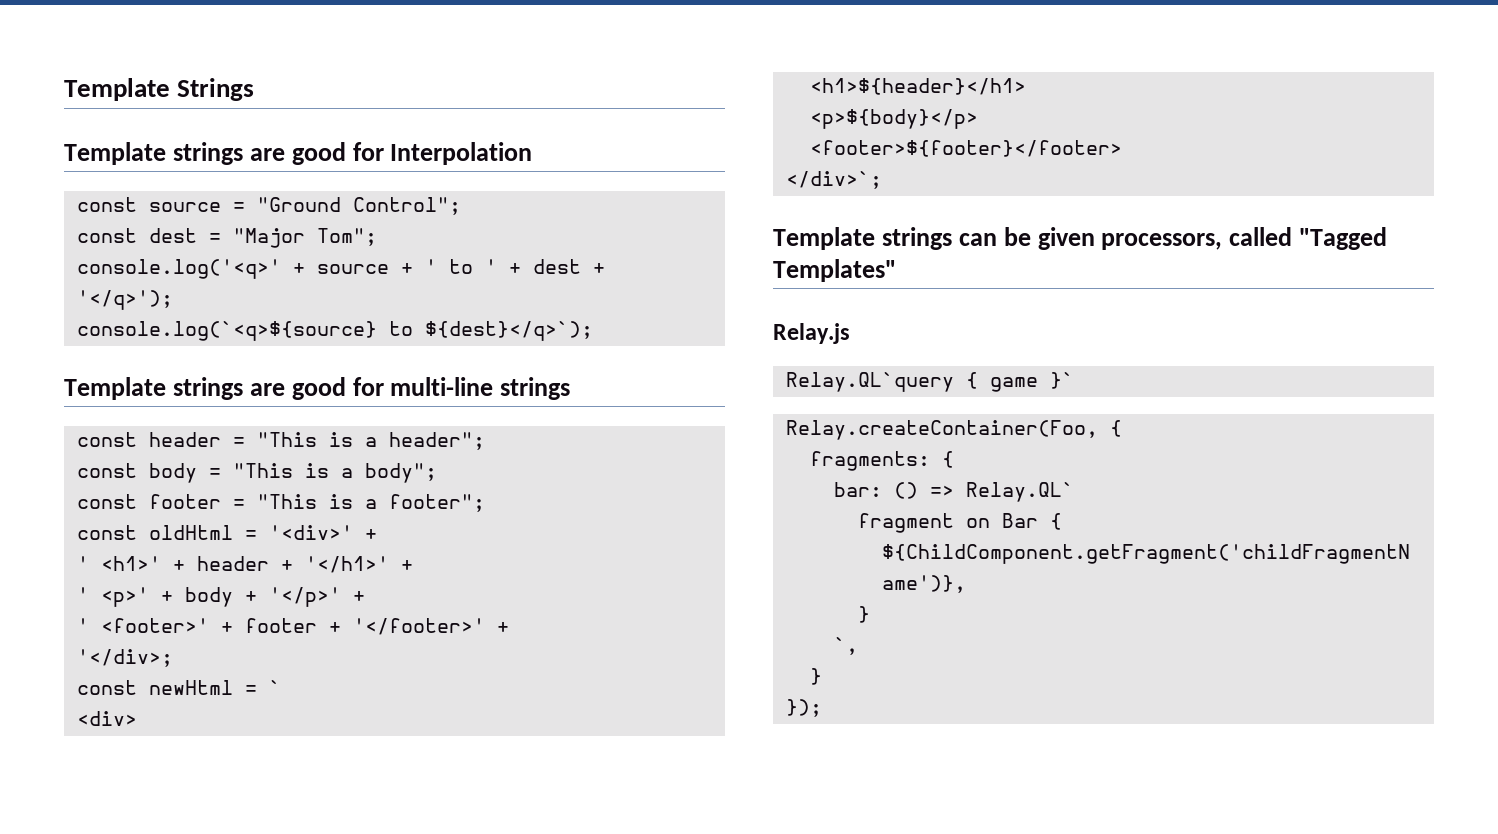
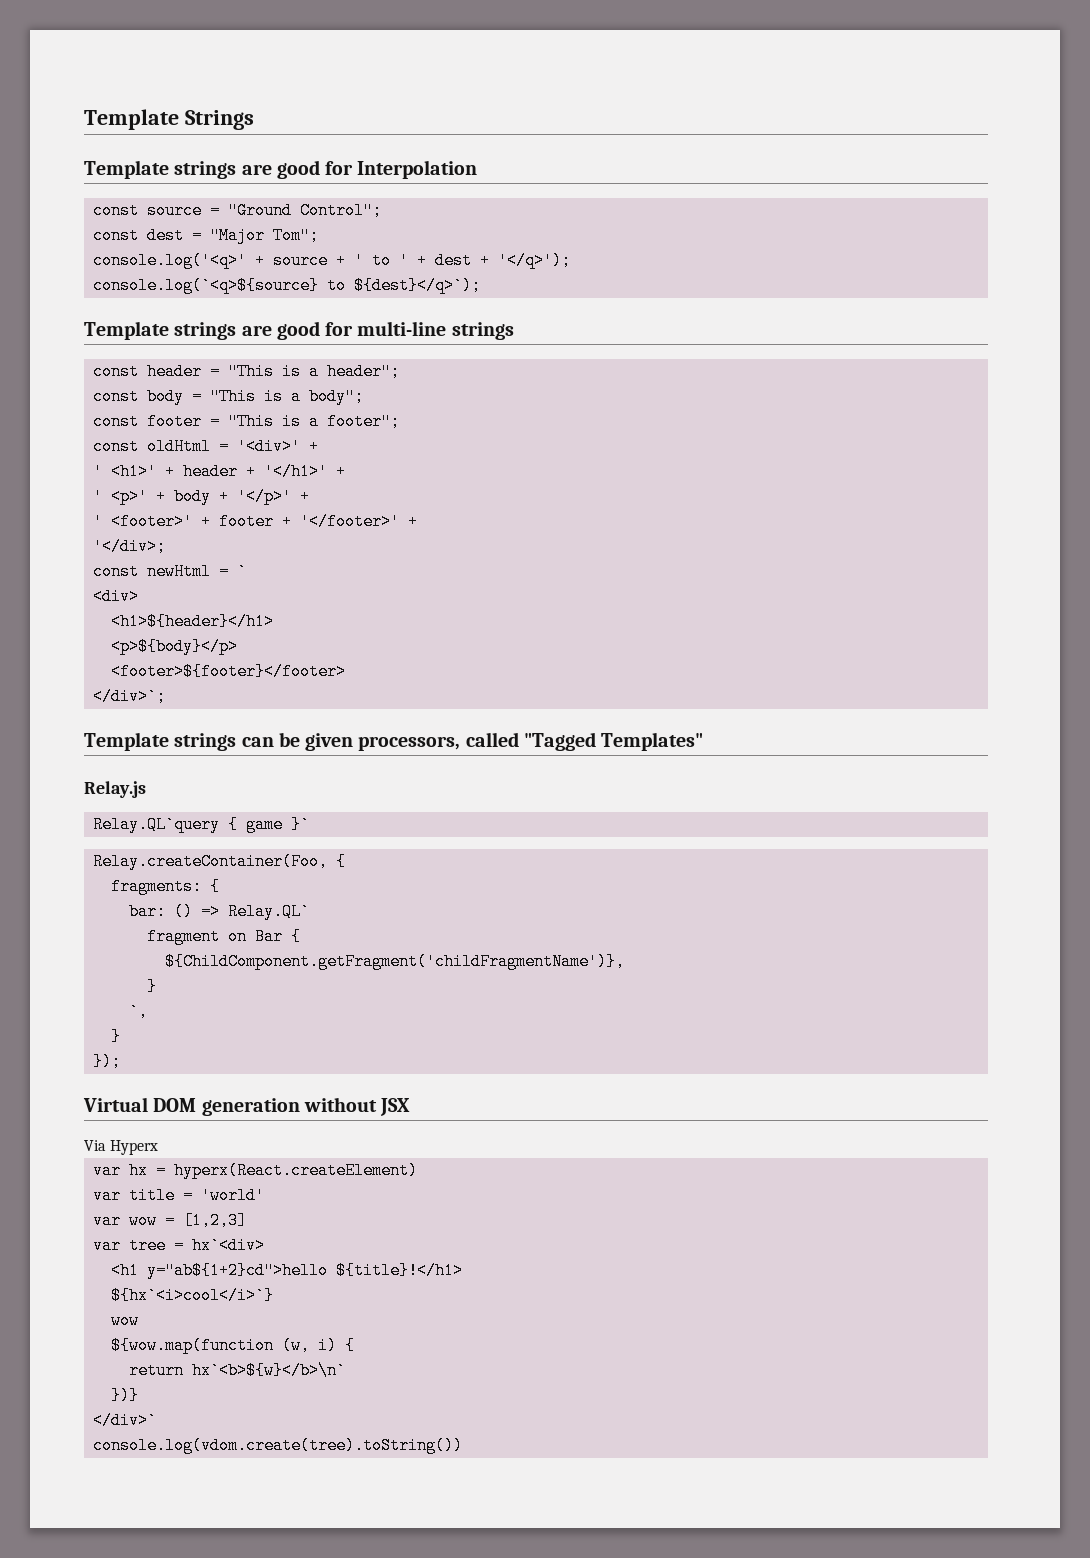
(822, 708) none -> [83,1097,411,1116] [84,1140,159,1155] [93,1162,419,1179] [93,1187,266,1204] [93,1212,248,1229] [93,1237,266,1254] [111,1262,464,1279] [111,1287,275,1304] [111,1312,140,1329] [111,1337,356,1354] [129,1362,347,1379] [111,1387,140,1404] [93,1412,158,1429] [93,1437,464,1454] // Virtual DOM generation without JSX // Via Hyperx // var hx = hyperx(React.createElement) // var title = 'world' // var wow = [1,2,3] // var tree = hx`<div> // <h1 y="ab${1+2}cd">hello ${title}!</h1> // ${hx`<i>cool</i>`} // wow // ${wow.map(function (w, i) { // return hx`<b>${w}</b>\n` // })} // </div>` // console.log(vdom.create(tree).toString())

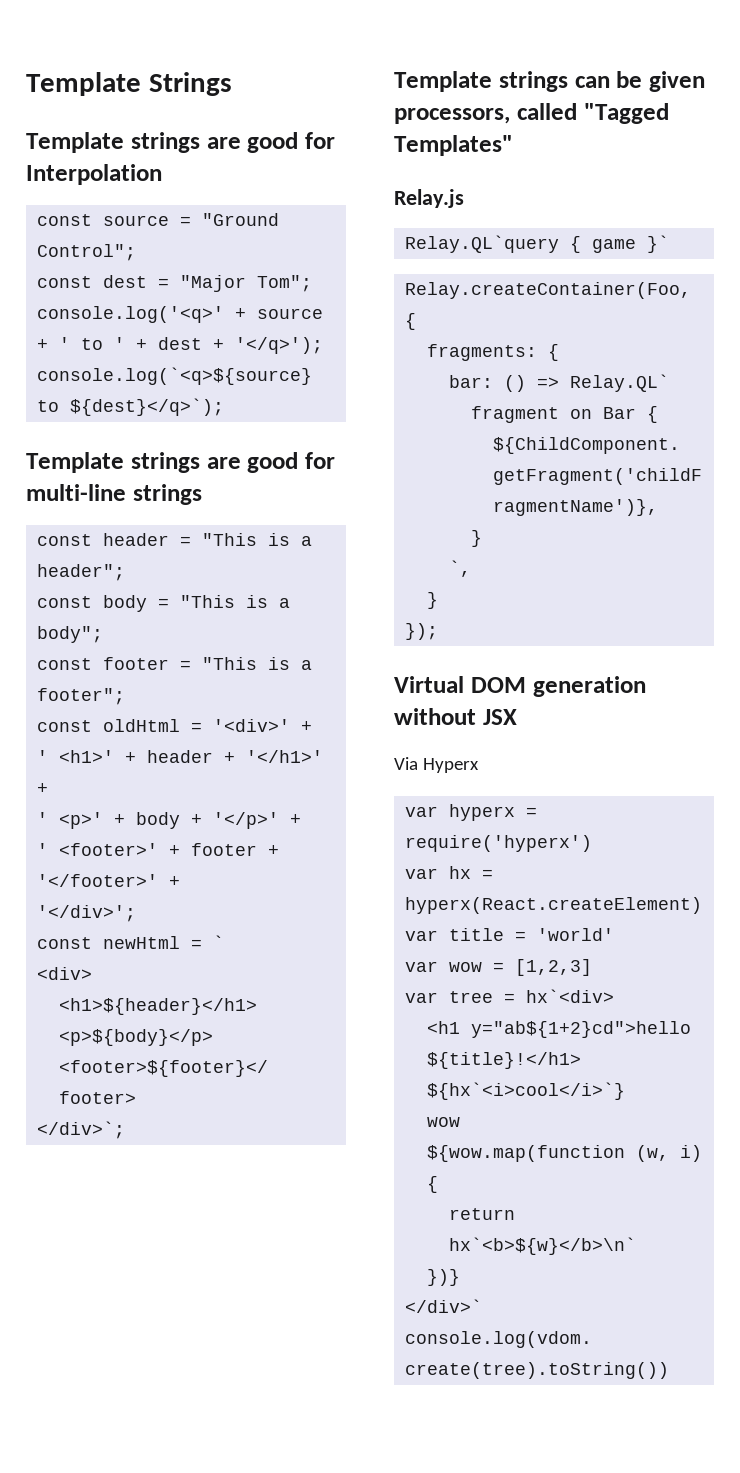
[93,538,167,555] '</div>; -> [37,905,137,922] '</div>';
(159, 1147) none -> [405,804,538,821] [405,835,593,852] // var hyperx = require('hyperx')

